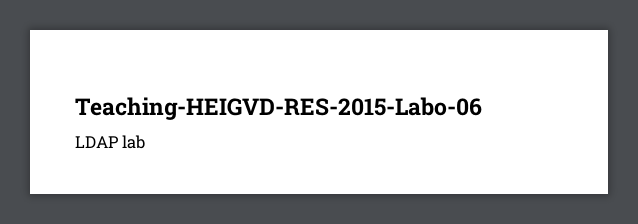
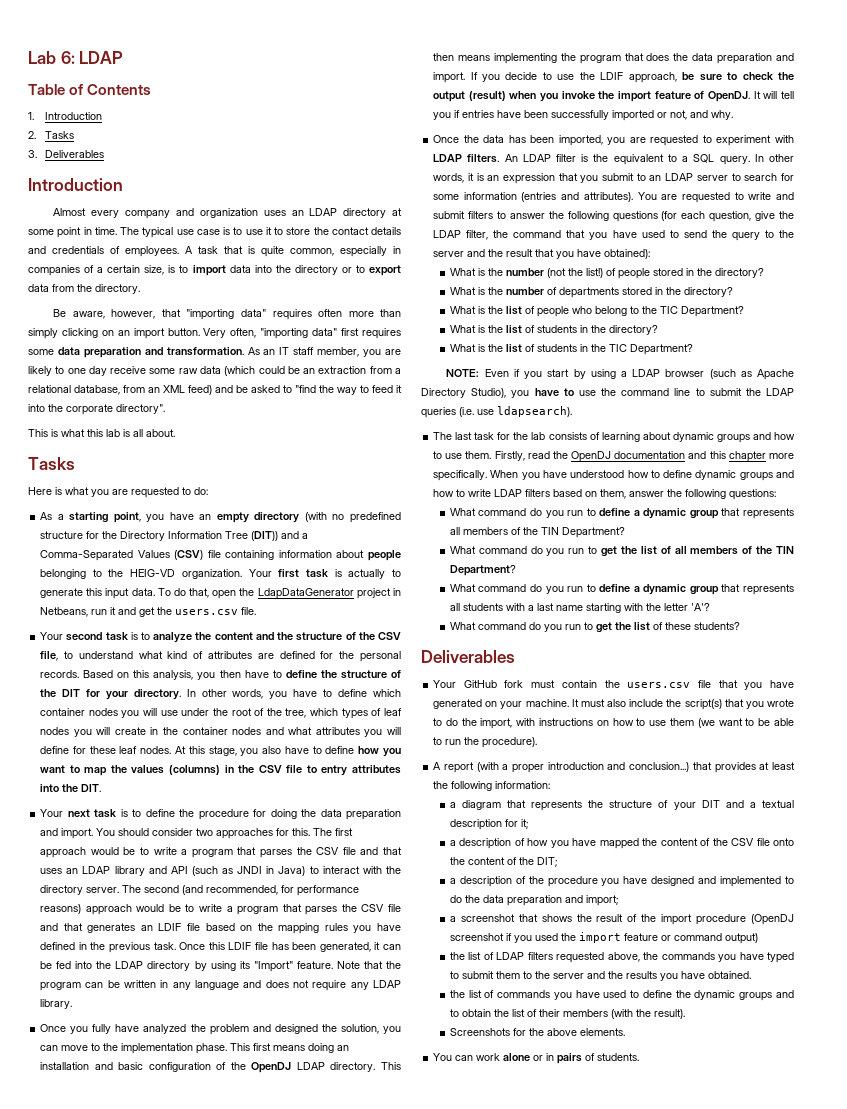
[75,97,482,120] [75,135,146,149] Teaching-HEIGVD-RES-2015-Labo-06 // LDAP lab -> [28,51,124,64] [28,84,152,95] [28,112,102,120] [28,131,74,139] [28,150,104,158] [28,178,123,191] [53,208,402,219] [28,227,401,238] [28,246,401,257] [28,265,401,276] [28,284,140,294] [53,309,402,320] [28,328,402,339] [28,347,402,358] [28,366,401,376] [28,385,402,395] [28,404,165,415] [28,429,175,437] [28,457,75,470] [28,487,208,498] [40,512,402,523] [40,531,309,541] [40,550,401,561] [40,569,401,579] [40,588,401,599] [40,607,257,617] [40,632,401,643] [40,651,402,662] [40,670,401,680] [40,689,401,700] [40,708,402,719] [40,727,401,737] [40,746,401,757] [40,765,401,776] [40,784,102,792] [40,809,401,820] [40,828,354,839] [40,847,403,858] [40,866,401,876] [40,885,360,896] [40,904,401,915] [40,923,401,934] [40,942,402,953] [40,961,401,972] [40,980,401,991] [40,999,73,1009] [40,1024,401,1035] [40,1043,350,1054] [40,1062,401,1073] [433,53,794,64] [433,72,794,83] [433,91,794,102] [433,110,734,121] [433,135,794,146] [433,154,794,165] [433,173,794,184] [433,192,794,203] [433,211,794,222] [433,230,794,241] [433,249,651,259] [449,268,764,279] [449,287,733,298] [449,306,744,317] [449,325,658,335] [449,344,693,355] [446,369,794,380] [421,388,794,398] [421,406,572,418] [433,432,795,443] [433,451,794,462] [433,470,794,481] [433,489,777,500] [449,508,794,519] [449,527,625,538] [449,546,794,557] [449,565,516,576] [449,584,794,595] [449,603,710,613] [449,622,740,633] [421,650,515,663] [433,680,794,690] [433,699,794,710] [433,718,794,729] [433,737,538,748] [433,762,795,773] [433,781,551,791] [449,800,794,811] [449,819,528,830] [449,838,794,849] [449,857,557,867] [449,876,794,887] [449,895,618,906] [449,914,794,925] [449,932,758,944] [449,952,794,963] [449,971,751,981] [449,990,794,1001] [449,1009,685,1019] [449,1028,625,1036] [433,1053,640,1064] Lab 6: LDAP // Table of Contents // 1. Introduction // 2. Tasks // 3. Deliverables // Introduction // Almost every company and organization uses an LDAP directory at some point in time. The typical use case is to use it to store the contact details and credentials of employees. A task that is quite common, especially in companies of a certain size, is to import data into the directory or to export data from the directory. // Be aware, however, that "importing data" requires often more than simply clicking on an import button. Very often, "importing data" first requires some data preparation and transformation. As an IT staff member, you are likely to one day receive some raw data (which could be an extraction from a relational database, from an XML feed) and be asked to "find the way to feed it into the corporate directory". // This is what this lab is all about. // Tasks // Here is what you are requested to do: // As a starting point, you have an empty directory (with no predefined structure for the Directory Information Tree (DIT)) and a Comma-Separated Values (CSV) file containing information about people belonging to the HEIG-VD organization. Your first task is actually to generate this input data. To do that, open the LdapDataGenerator project in Netbeans, run it and get the users.csv file. // Your second task is to analyze the content and the structure of the CSV file, to understand what kind of attributes are defined for the personal records. Based on this analysis, you then have to define the structure of the DIT for your directory. In other words, you have to define which container nodes you will use under the root of the tree, which types of leaf nodes you will create in the container nodes and what attributes you will define for these leaf nodes. At this stage, you also have to define how you want to map the values (columns) in the CSV file to entry attributes into the DIT. // Your next task is to define the procedure for doing the data preparation and import. You should consider two approaches for this. The first approach would be to write a program that parses the CSV file and that uses an LDAP library and API (such as JNDI in Java) to interact with the directory server. The second (and recommended, for performance reasons) approach would be to write a program that parses the CSV file and that generates an LDIF file based on the mapping rules you have defined in the previous task. Once this LDIF file has been generated, it can be fed into the LDAP directory by using its "Import" feature. Note that the program can be written in any language and does not require any LDAP library. // Once you fully have analyzed the problem and designed the solution, you can move to the implementation phase. This first means doing an installation and basic configuration of the OpenDJ LDAP directory. This then means implementing the program that does the data preparation and import. If you decide to use the LDIF approach, be sure to check the output (result) when you invoke the import feature of OpenDJ. It will tell you if entries have been successfully imported or not, and why. // Once the data has been imported, you are requested to experiment with LDAP filters. An LDAP filter is the equivalent to a SQL query. In other words, it is an expression that you submit to an LDAP server to search for some information (entries and attributes). You are requested to write and submit filters to answer the following questions (for each question, give the LDAP filter, the command that you have used to send the query to the server and the result that you have obtained): // What is the number (not the list!) of people stored in the directory? // What is the number of departments stored in the directory? // What is the list of people who belong to the TIC Department? // What is the list of students in the directory? // What is the list of students in the TIC Department? // NOTE: Even if you start by using a LDAP browser (such as Apache Directory Studio), you have to use the command line to submit the LDAP queries (i.e. use ldapsearch). // The last task for the lab consists of learning about dynamic groups and how to use them. Firstly, read the OpenDJ documentation and this chapter more specifically. When you have understood how to define dynamic groups and how to write LDAP filters based on them, answer the following questions: // What command do you run to define a dynamic group that represents all members of the TIN Department? // What command do you run to get the list of all members of the TIN Department? // What command do you run to define a dynamic group that represents all students with a last name starting with the letter 'A'? // What command do you run to get the list of these students? // Deliverables // Your GitHub fork must contain the users.csv file that you have generated on your machine. It must also include the script(s) that you wrote to do the import, with instructions on how to use them (we want to be able to run the procedure). // A report (with a proper introduction and conclusion...) that provides at least the following information: // a diagram that represents the structure of your DIT and a textual description for it; // a description of how you have mapped the content of the CSV file onto the content of the DIT; // a description of the procedure you have designed and implemented to do the data preparation and import; // a screenshot that shows the result of the import procedure (OpenDJ screenshot if you used the import feature or command output) // the list of LDAP filters requested above, the commands you have typed to submit them to the server and the results you have obtained. // the list of commands you have used to define the dynamic groups and to obtain the list of their members (with the result). // Screenshots for the above elements. // You can work alone or in pairs of students.

